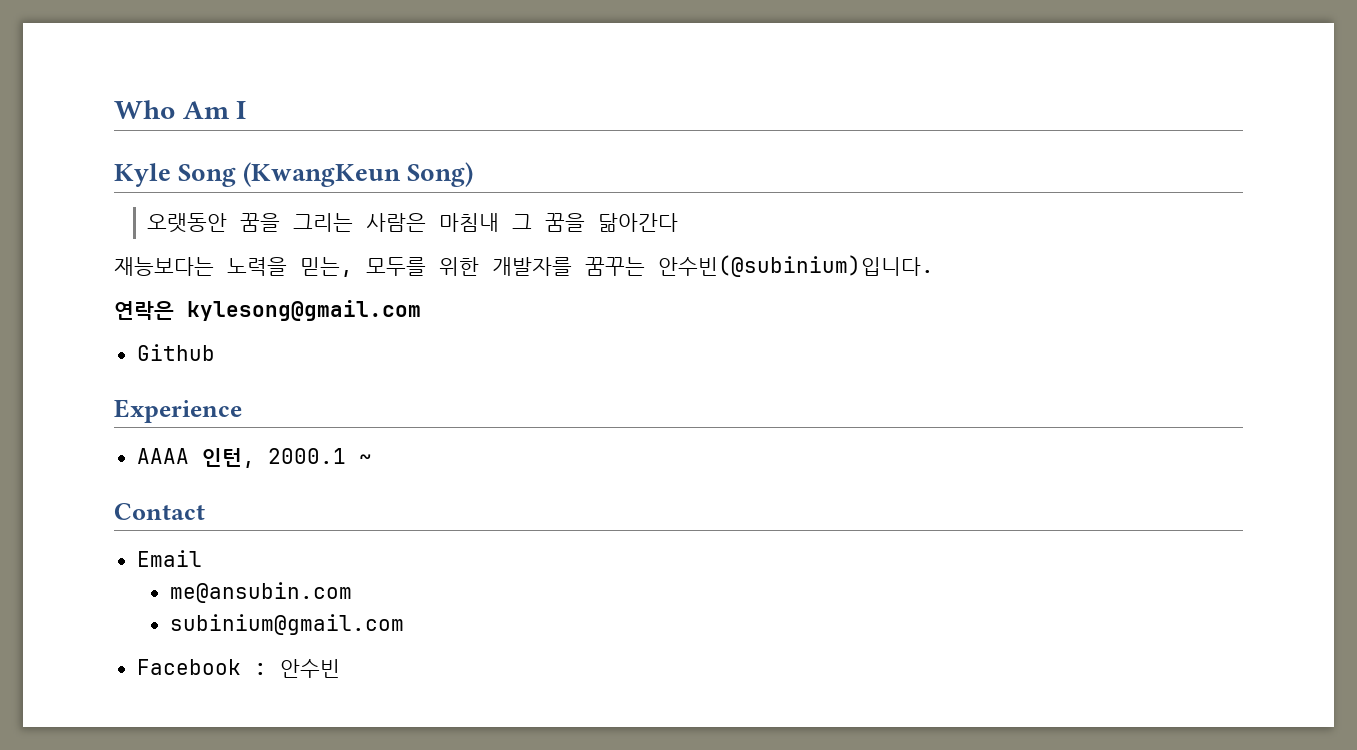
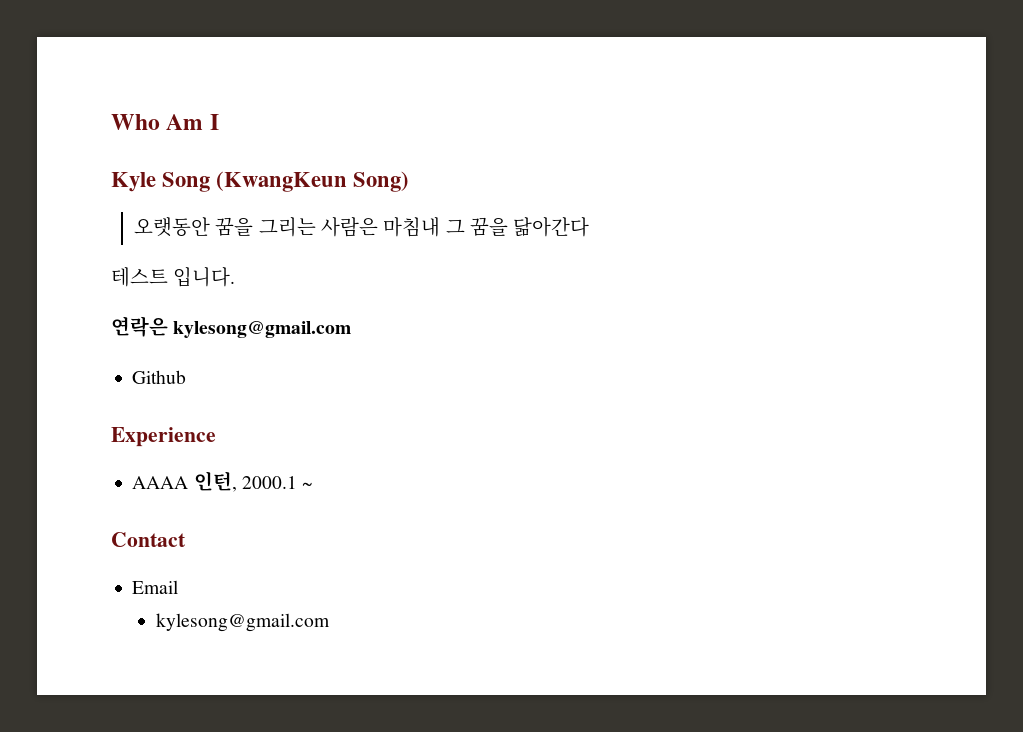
[114,255,934,277] 재능보다는 노력을 믿는, 모두를 위한 개발자를 꿈꾸는 안수빈(@subinium)입니다. -> [111,267,236,287] 테스트 입니다.
[169,582,352,603] [169,614,404,635] [136,659,340,678] me@ansubin.com // subinium@gmail.com // Facebook : 안수빈 -> [155,613,330,632] kylesong@gmail.com

